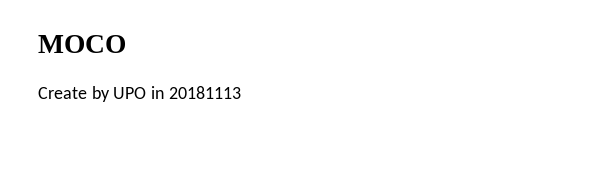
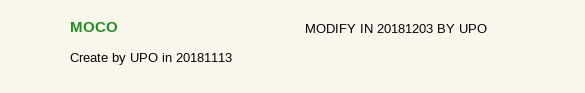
(241, 92) none -> [305,24,487,33] MODIFY IN 20181203 BY UPO

